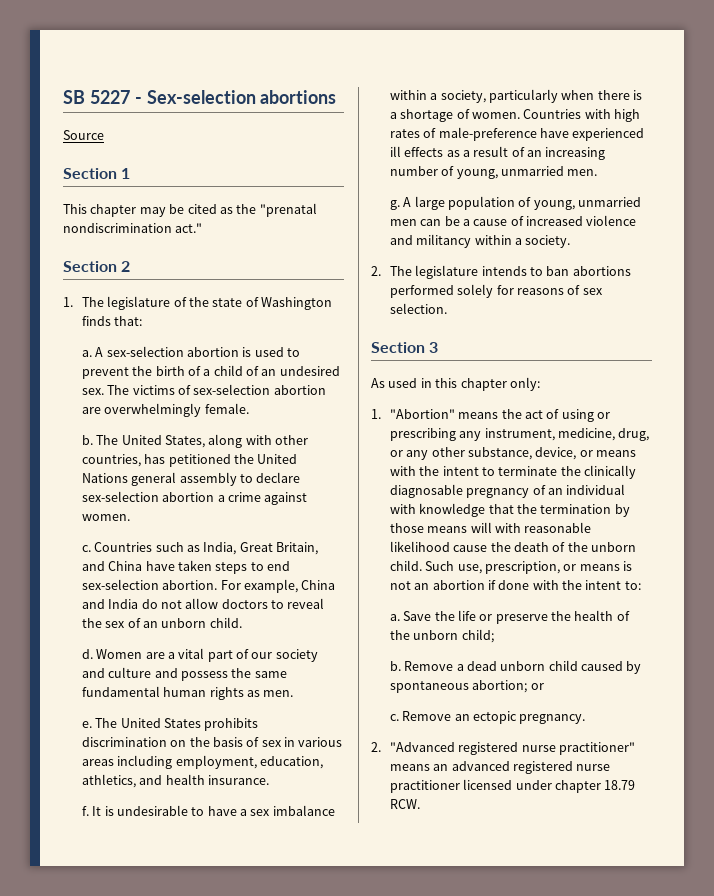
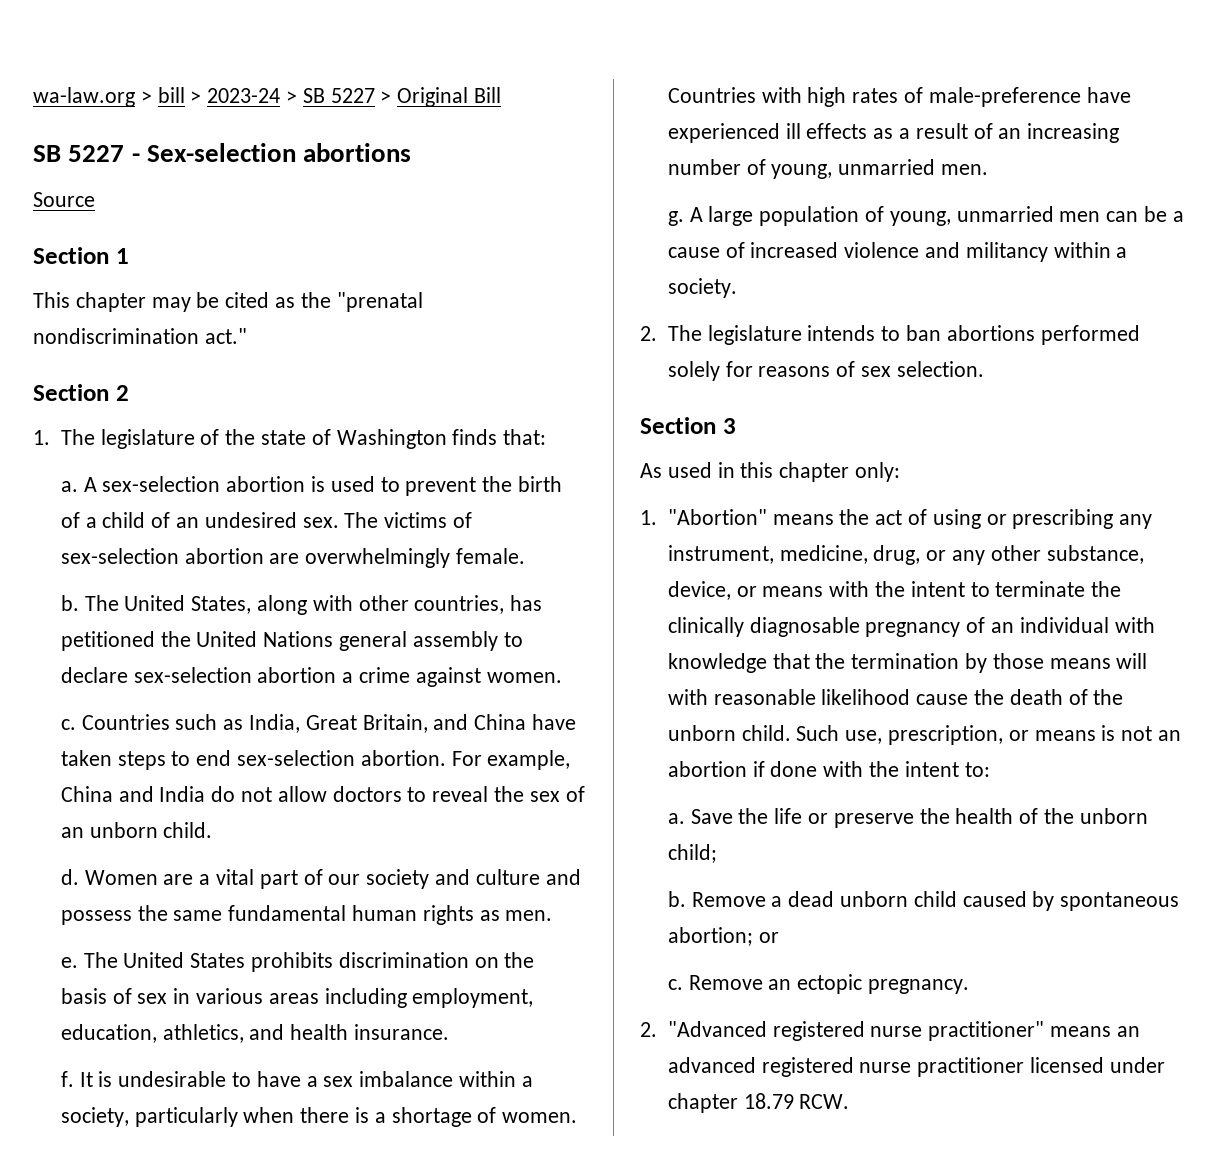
(63, 97) none -> [33,87,502,107] wa-law.org > bill > 2023-24 > SB 5227 > Original Bill //

